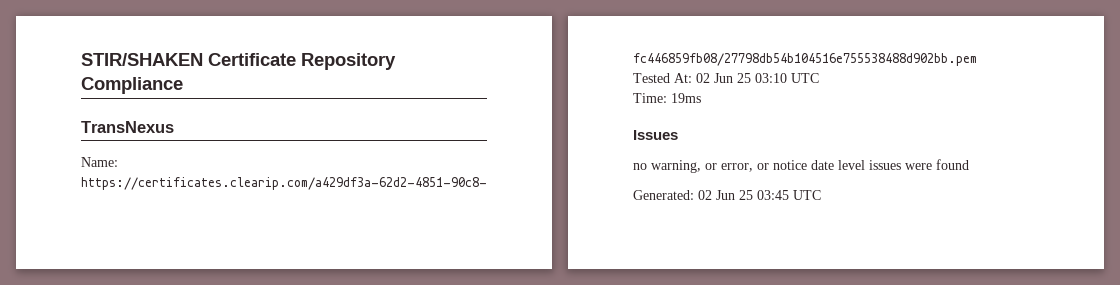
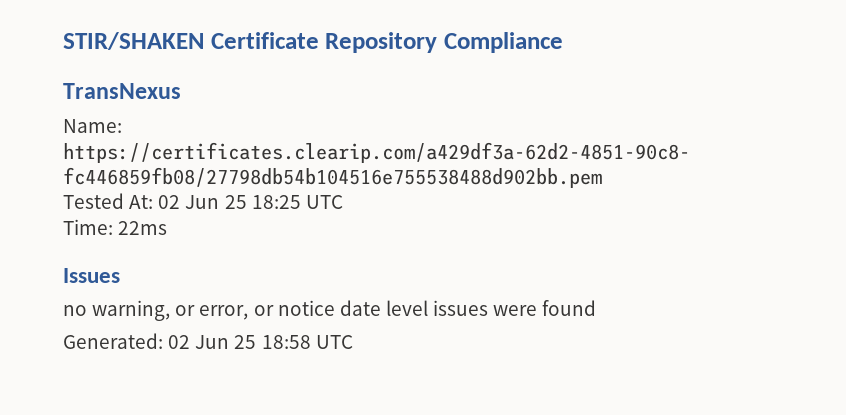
[755,73,787,83] 03:10 -> [251,195,301,209] 18:25
[671,93,701,103] 19ms -> [118,221,168,235] 22ms
[757,190,789,200] 03:45 -> [261,335,311,349] 18:58

